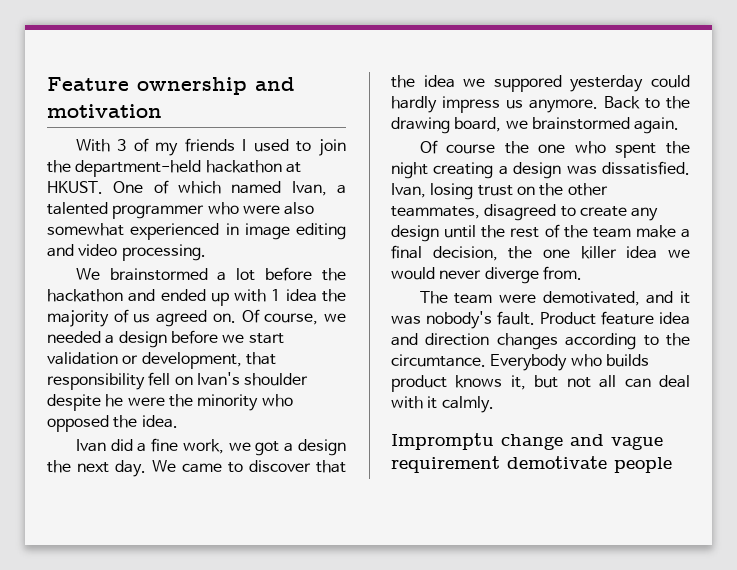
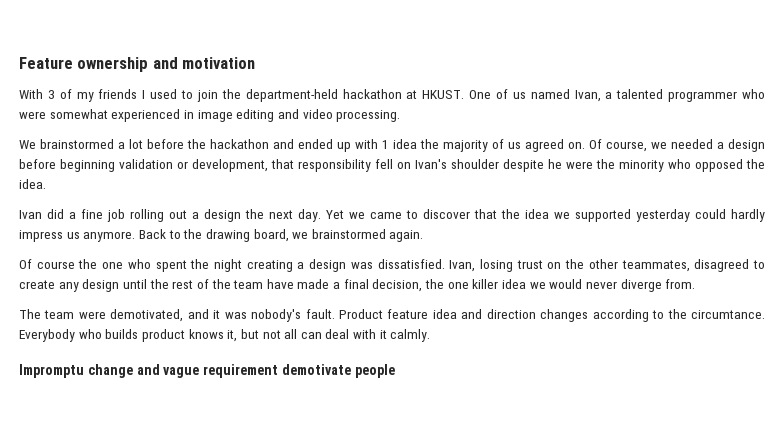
[178,181,221,194] which -> [512,92,526,99] us
[284,202,315,215] also -> (46, 115) none
[222,333,284,344] we start -> [60,159,115,172] beginning
[182,439,280,456] work, we got -> [107,209,187,222] job rolling out
[152,460,176,472] We -> [326,210,365,219] Yet we
[493,75,562,92] suppored -> [575,209,631,222] supported
[635,225,676,238] make -> [266,279,330,289] have made

